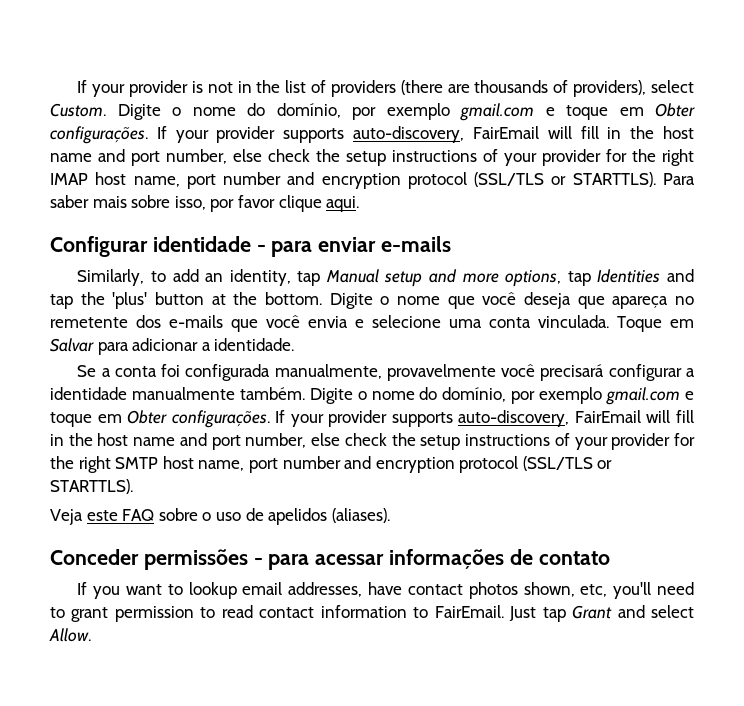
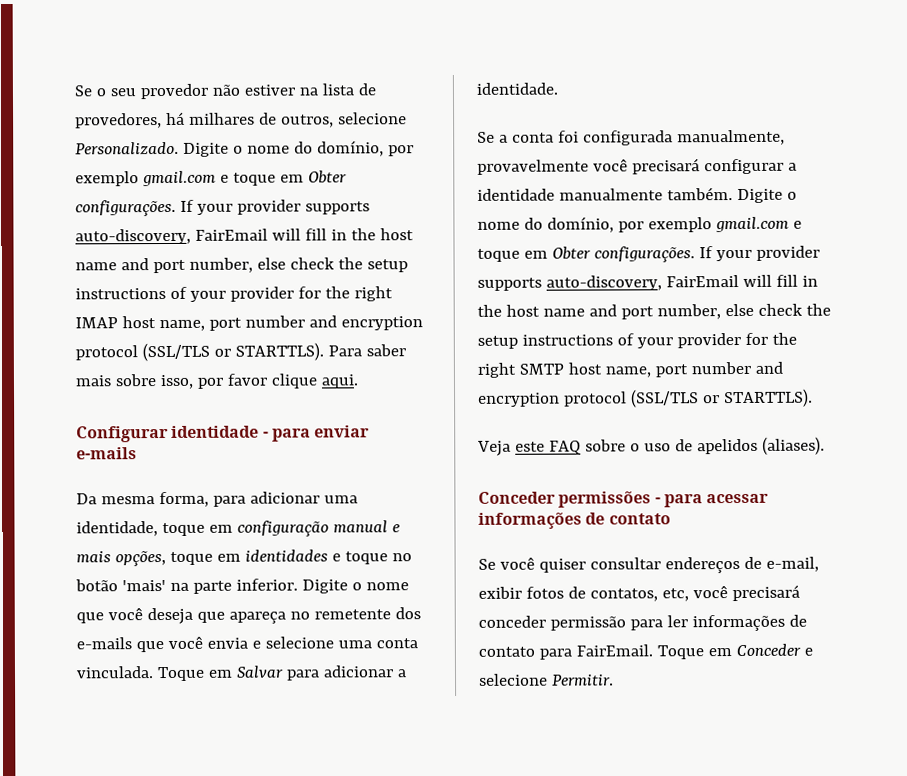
[77,80,695,97] [50,103,106,117] If your provider is not in the list of providers (there are thousands of providers), select Custom. -> [74,83,376,100] [75,111,407,129] [75,141,179,156] Se o seu provedor não estiver na lista de provedores, há milhares de outros, selecione Personalizado.
[77,269,694,287] [50,292,322,309] Similarly, to add an identity, tap Manual setup and more options, tap Identities and tap the 'plus' button at the bottom. -> [76,491,358,508] [76,520,400,537] [76,549,412,567] [75,578,298,594] Da mesma forma, para adicionar uma identidade, toque em configuração manual e mais opções, toque em identidades e toque no botão 'mais' na parte inferior.
[77,582,695,599] [50,605,694,622] [49,628,91,642] If you want to lookup email addresses, have contact photos shown, etc, you'll need to grant permission to read contact information to FairEmail. Just tap Grant and select Allow. -> [478,556,819,574] [478,584,800,602] [478,614,807,632] [478,643,813,660] [478,673,614,686] Se você quiser consultar endereços de e-mail, exibir fotos de contatos, etc, você precisará conceder permissão para ler informações de contato para FairEmail. Toque em Conceder e selecione Permitir.

